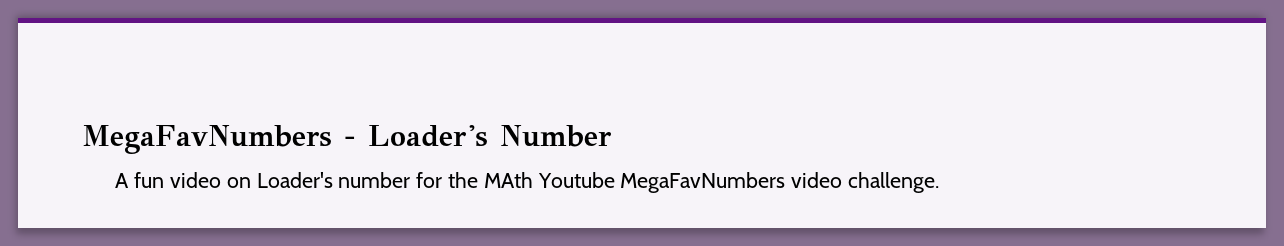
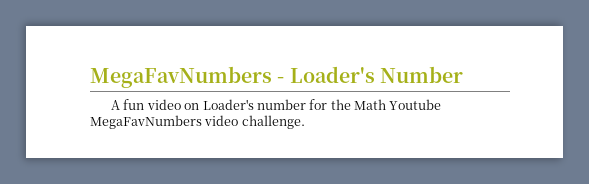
[483,172,533,188] MAth -> [354,99,387,110] Math

